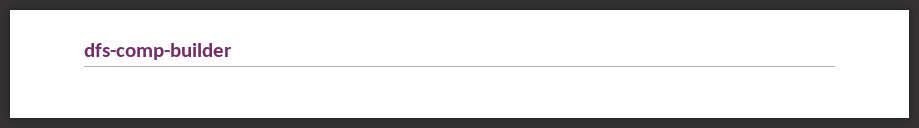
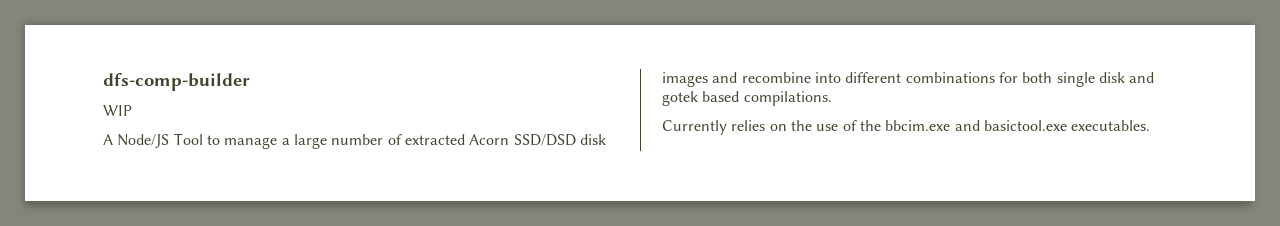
(232, 51) none -> [103,105,132,116] [103,133,606,149] [662,72,1155,87] [662,91,832,106] [662,120,1151,135] // WIP // A Node/JS Tool to manage a large number of extracted Acorn SSD/DSD disk images and recombine into different combinations for both single disk and gotek based compilations. // Currently relies on the use of the bbcim.exe and basictool.exe executables.

